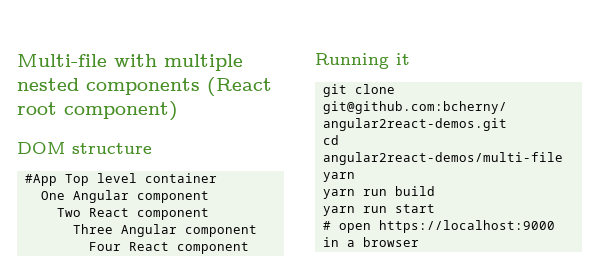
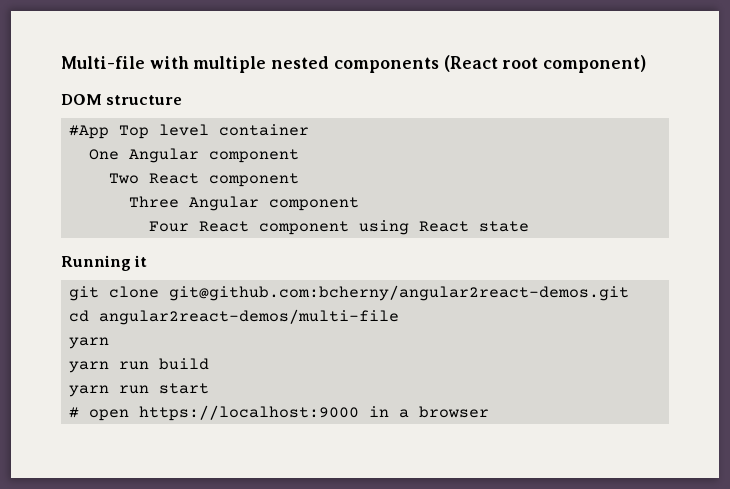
(249, 248) none -> [359,220,530,235] using React state

